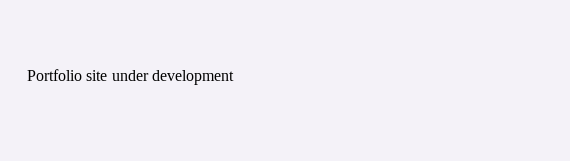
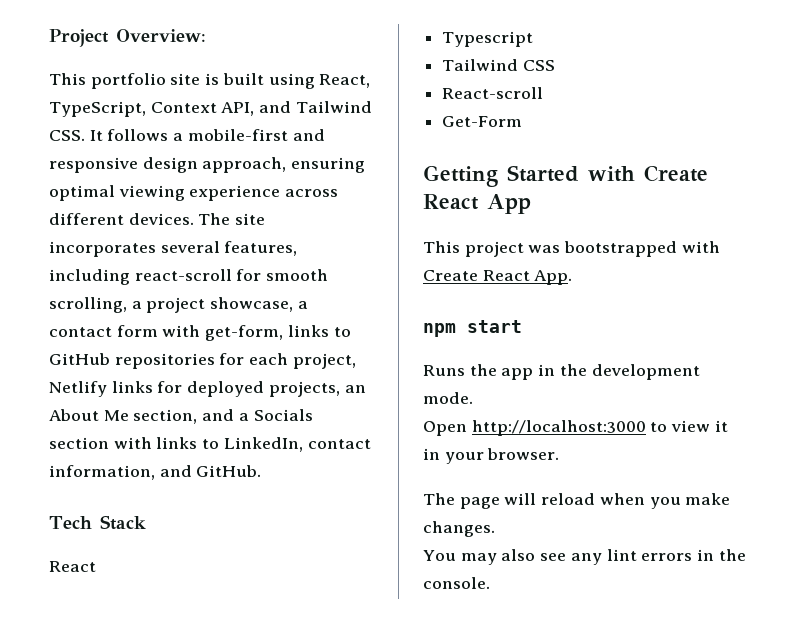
[27,69,234,85] Portfolio site under development -> [49,29,206,47] [49,73,371,89] [49,101,372,117] [49,129,325,141] [49,157,366,173] [49,185,339,201] [49,213,266,225] [49,241,298,257] [49,269,329,285] [49,297,308,313] [49,325,351,341] [49,353,356,369] [49,381,366,397] [49,409,313,424] [49,437,371,452] [49,465,262,480] [49,515,146,530] [49,561,96,572] [442,31,534,47] [442,59,555,71] [442,87,544,99] [442,116,523,127] [423,165,708,187] [423,194,531,214] [423,241,720,257] [423,270,573,285] [423,320,522,337] [423,364,700,380] [423,392,473,404] [423,420,728,436] [423,448,560,464] [423,493,731,509] [423,521,495,537] [423,549,746,565] [423,577,490,589] Project Overview: // This portfolio site is built using React, TypeScript, Context API, and Tailwind CSS. It follows a mobile-first and responsive design approach, ensuring optimal viewing experience across different devices. The site incorporates several features, including react-scroll for smooth scrolling, a project showcase, a contact form with get-form, links to GitHub repositories for each project, Netlify links for deployed projects, an About Me section, and a Socials section with links to LinkedIn, contact information, and GitHub. // Tech Stack // React // Typescript // Tailwind CSS // React-scroll // Get-Form // Getting Started with Create React App // This project was bootstrapped with Create React App. // npm start // Runs the app in the development mode. // Open http://localhost:3000 to view it in your browser. // The page will reload when you make changes. // You may also see any lint errors in the console.

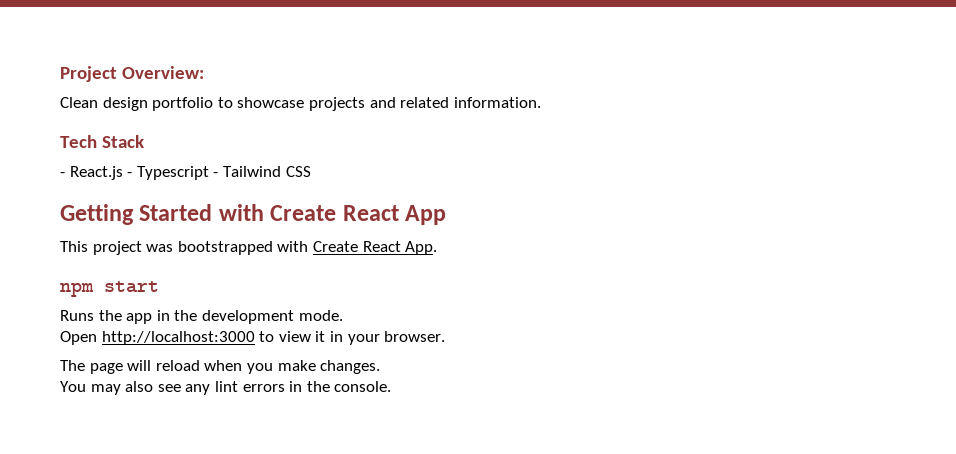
[49,73,371,89] [49,101,372,117] [49,129,325,141] [49,157,366,173] [49,185,339,201] [49,213,266,225] [49,241,298,257] [49,269,329,285] [49,297,308,313] [49,325,351,341] [49,353,356,369] [49,381,366,397] [49,409,313,424] [49,437,371,452] [49,465,262,480] This portfolio site is built using React, TypeScript, Context API, and Tailwind CSS. It follows a mobile-first and responsive design approach, ensuring optimal viewing experience across different devices. The site incorporates several features, including react-scroll for smooth scrolling, a project showcase, a contact form with get-form, links to GitHub repositories for each project, Netlify links for deployed projects, an About Me section, and a Socials section with links to LinkedIn, contact information, and GitHub. -> [60,97,541,111] Clean design portfolio to showcase projects and related information.
[49,561,96,572] React // -> [60,166,133,180] - React.js -
(534, 39) // -> [213,172,219,177] -
[442,87,544,99] [442,116,523,127] // React-scroll // Get-Form -> (311, 171) none

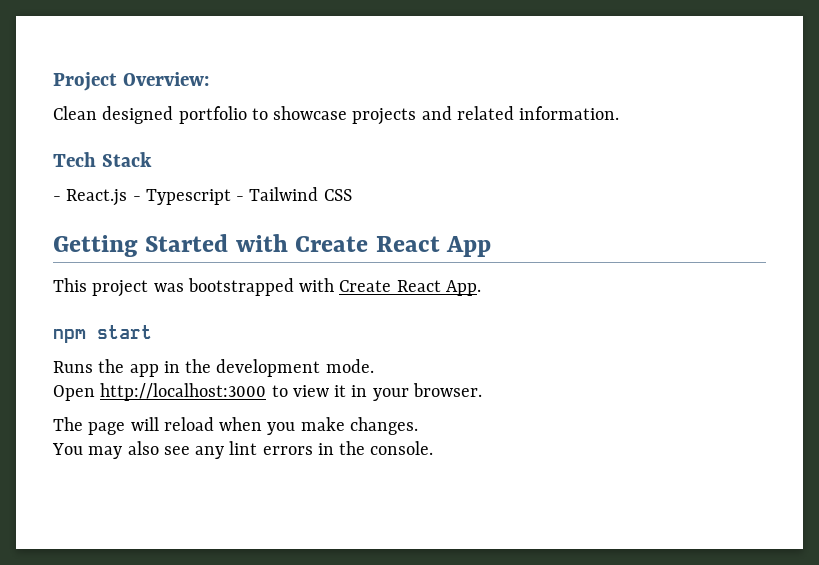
[102,97,148,111] design -> [102,106,174,124] designed

